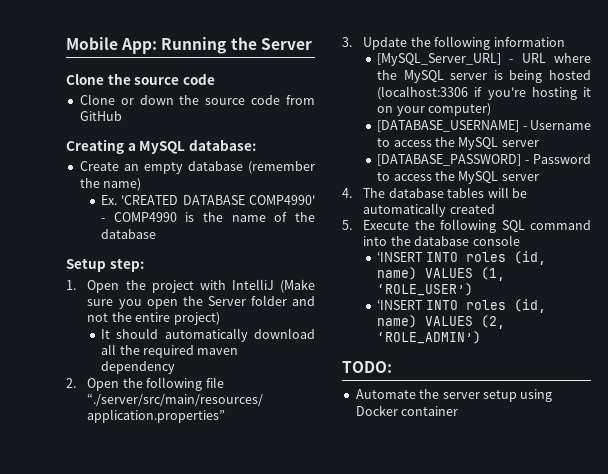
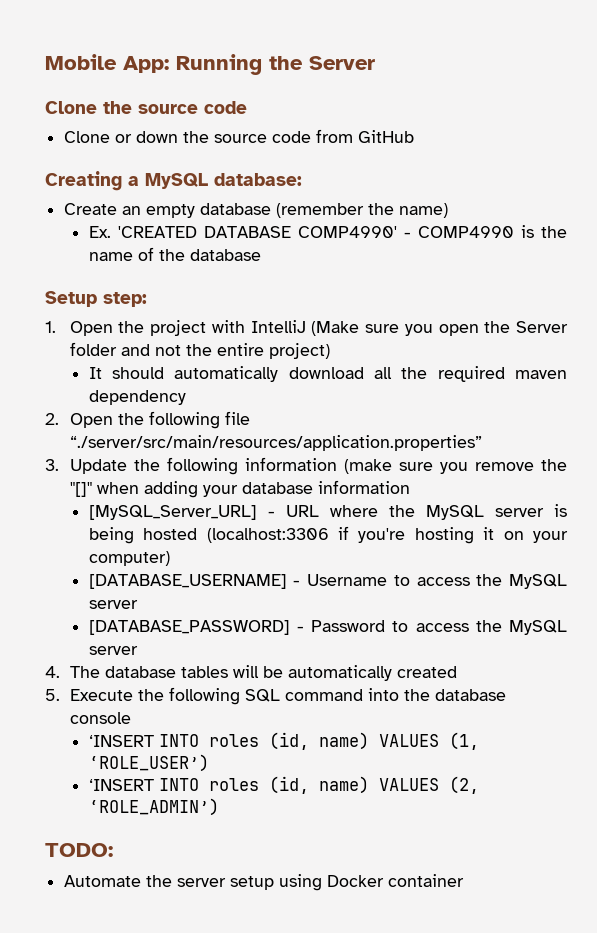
(565, 42) none -> [343,459,567,474] [69,480,410,498] (make sure you remove the "[]" when adding your database information

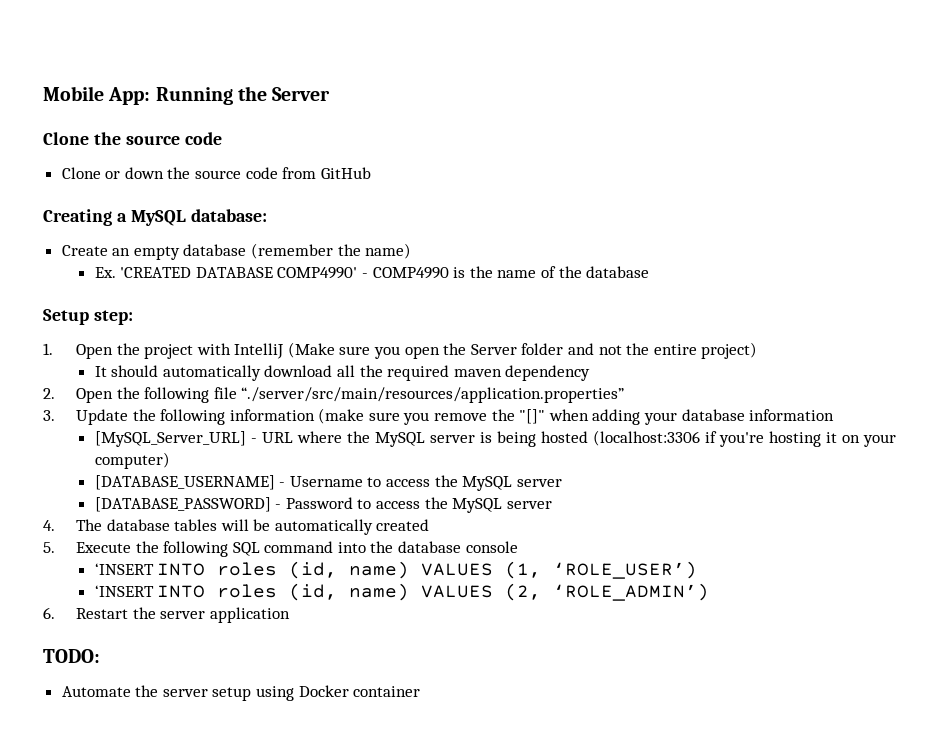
(219, 807) none -> [43,607,290,623] // 6. Restart the server application

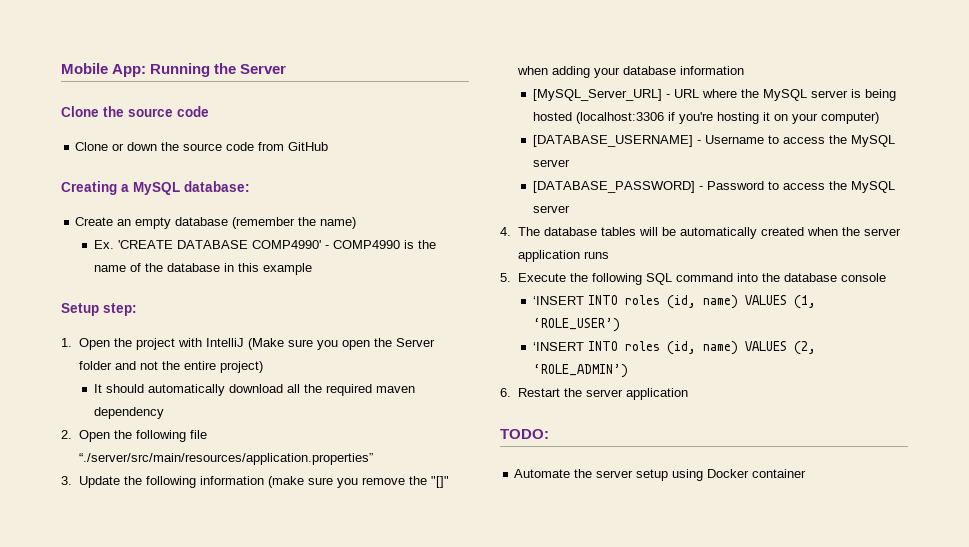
[120,267,192,278] 'CREATED -> [117,240,173,249] 'CREATE
(650, 272) none -> [223,263,312,275] in this example
(430, 525) none -> [807,227,902,236] [518,250,610,262] when the server application runs

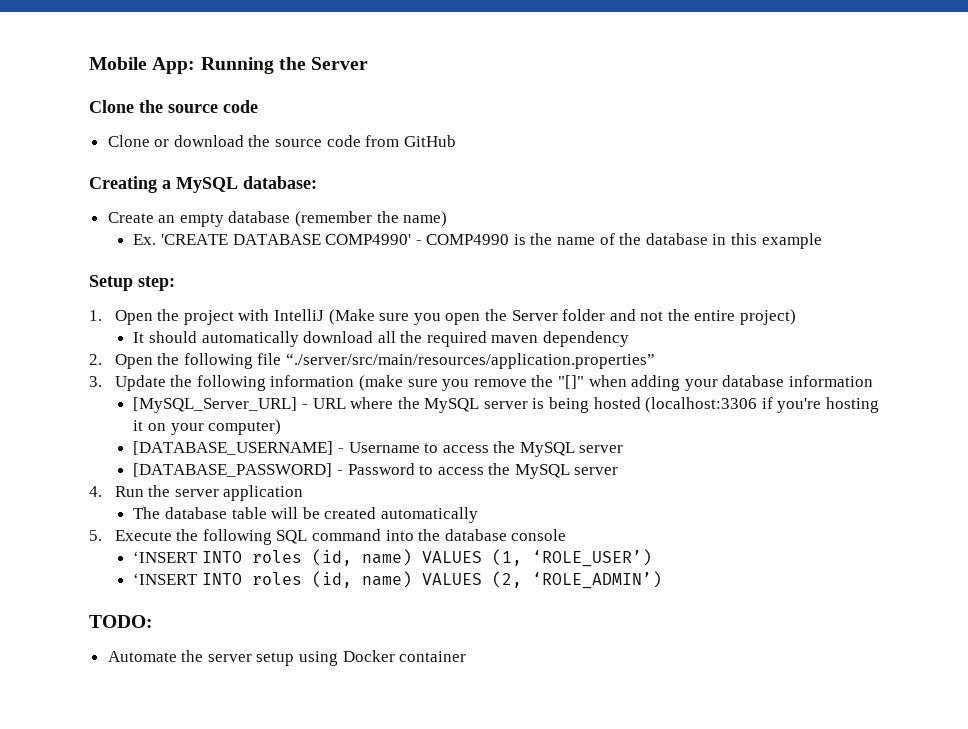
[127,142,158,151] down -> [173,135,244,147] download
[518,227,902,239] [518,250,610,262] The database tables will be automatically created when the server application runs -> [114,485,304,501] [133,507,478,523] Run the server application // The database table will be created automatically
[500,388,689,400] // 6. Restart the server application -> (662, 580) none

